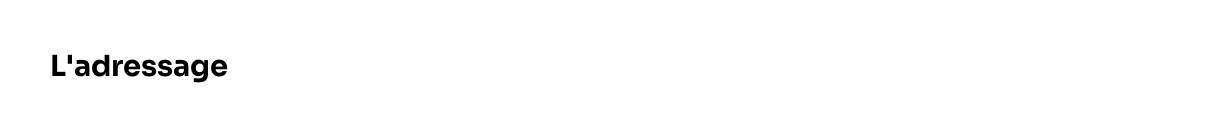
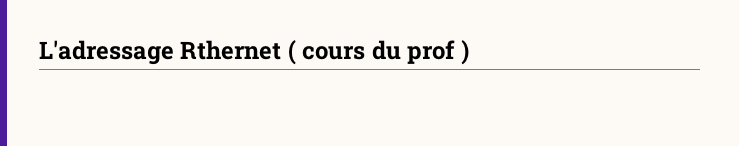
(228, 68) none -> [180,40,469,65] Rthernet ( cours du prof )

